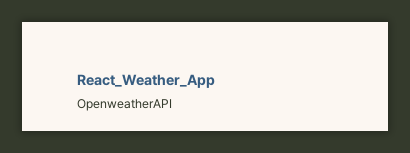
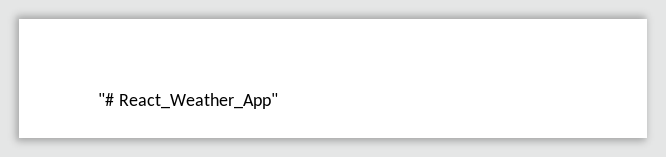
[77,74,215,88] [77,99,172,111] React_Weather_App // OpenweatherAPI -> [98,93,278,109] "# React_Weather_App"

